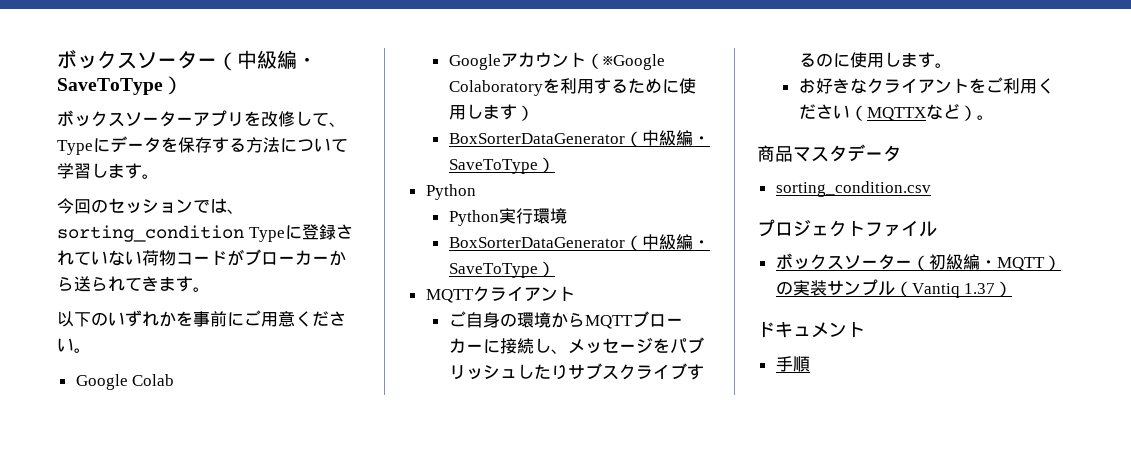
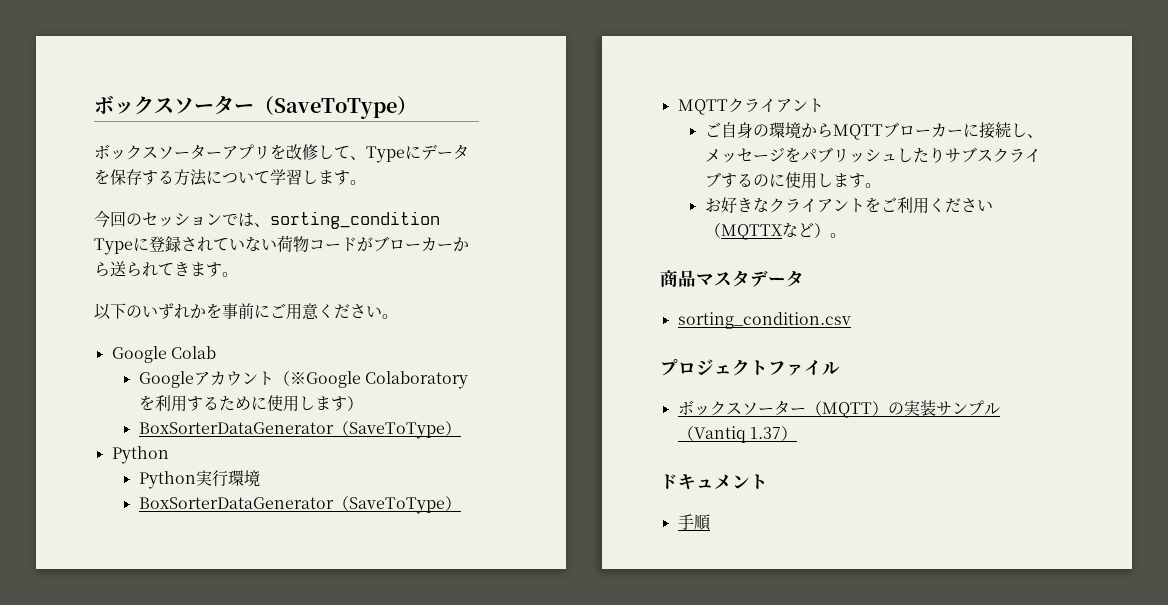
[57,49,317,71] ボックスソーター（中級編・ -> [94,95,274,115] ボックスソーター（
[641,130,710,146] 中級編・ -> (349, 428) none
[641,234,710,250] 中級編・ -> (349, 503) none
[928,254,997,270] 初級編・ -> (822, 408) none

